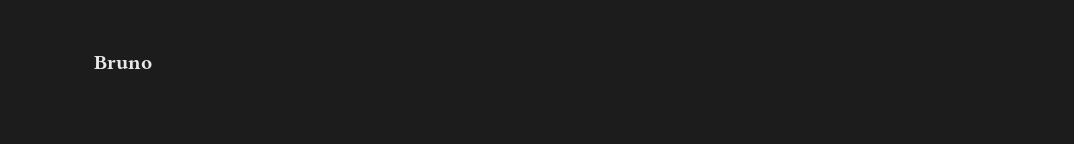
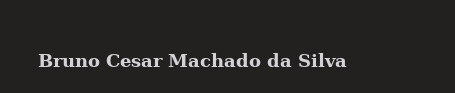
(152, 62) none -> [106,53,347,67] Cesar Machado da Silva

